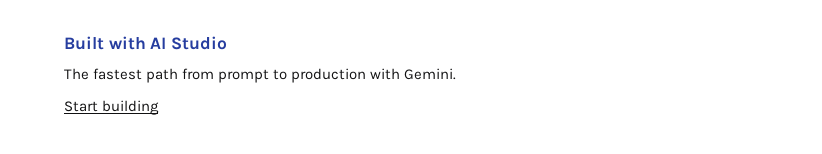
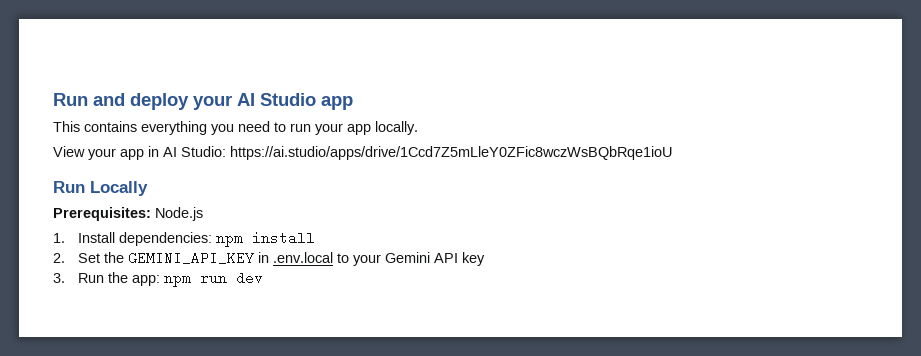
[64,36,228,50] [64,68,457,83] [64,100,160,115] Built with AI Studio // The fastest path from prompt to production with Gemini. // Start building -> [53,93,353,110] [53,121,418,135] [53,146,672,160] [53,181,148,196] [53,207,203,221] [53,231,316,247] [53,251,486,266] [53,271,264,287] Run and deploy your AI Studio app // This contains everything you need to run your app locally. // View your app in AI Studio: https://ai.studio/apps/drive/1Ccd7Z5mLleY0ZFic8wczWsBQbRqe1ioU // Run Locally // Prerequisites: Node.js // 1. Install dependencies: npm install // 2. Set the GEMINI_API_KEY in .env.local to your Gemini API key // 3. Run the app: npm run dev

